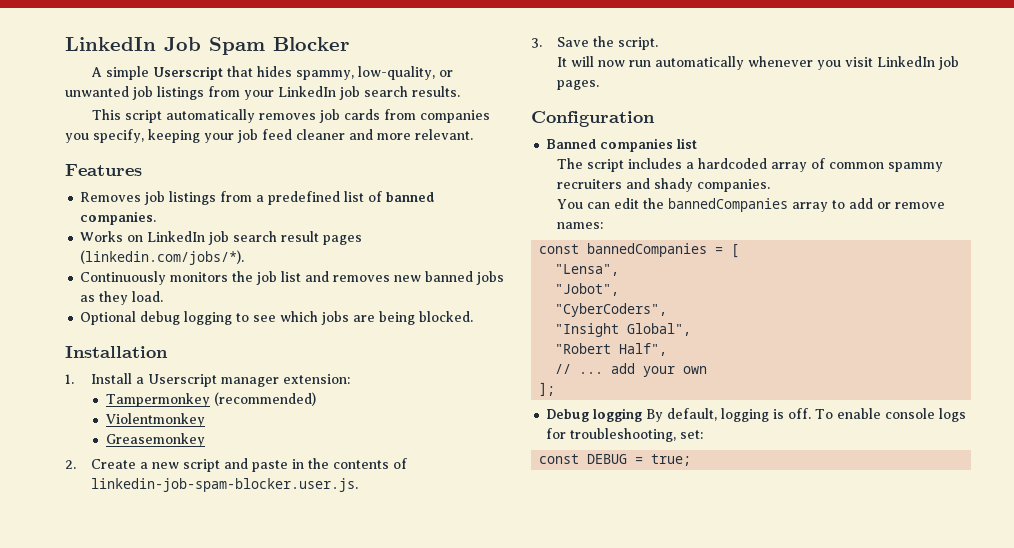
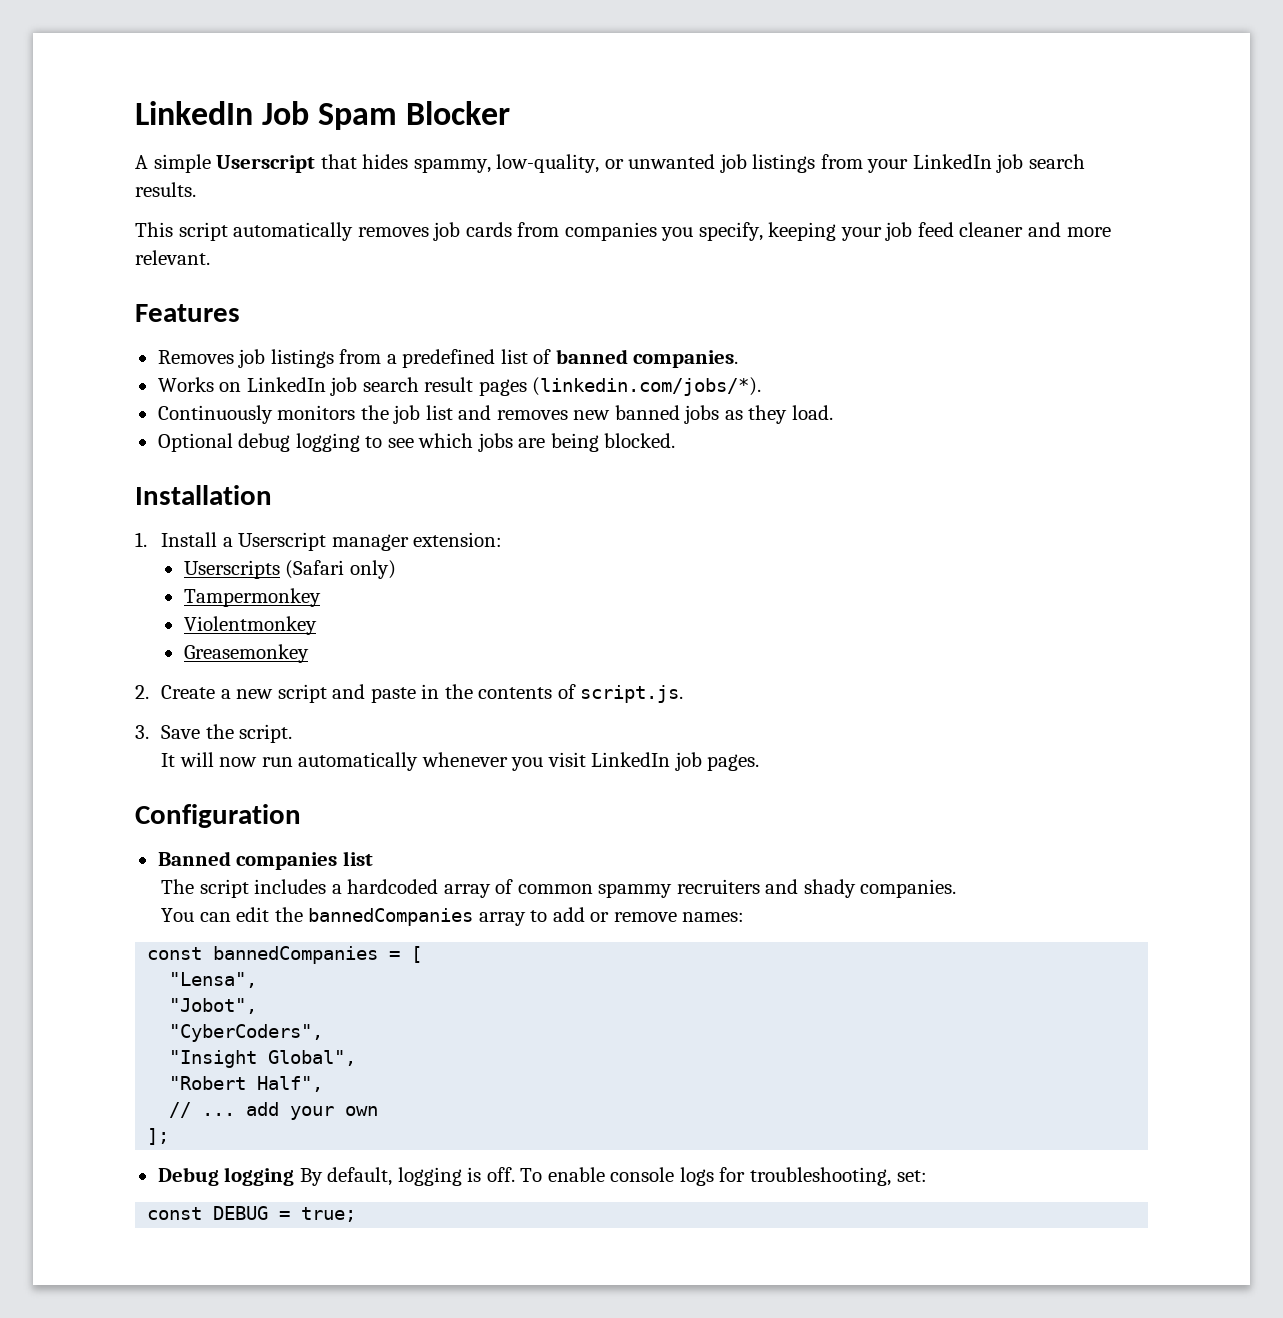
(350, 379) none -> [183,560,396,579] // Userscripts (Safari only)
[214,392,317,406] (recommended) -> (321, 597) none
[90,478,358,492] linkedin-job-spam-blocker.user.js. -> [580,685,684,703] script.js.

